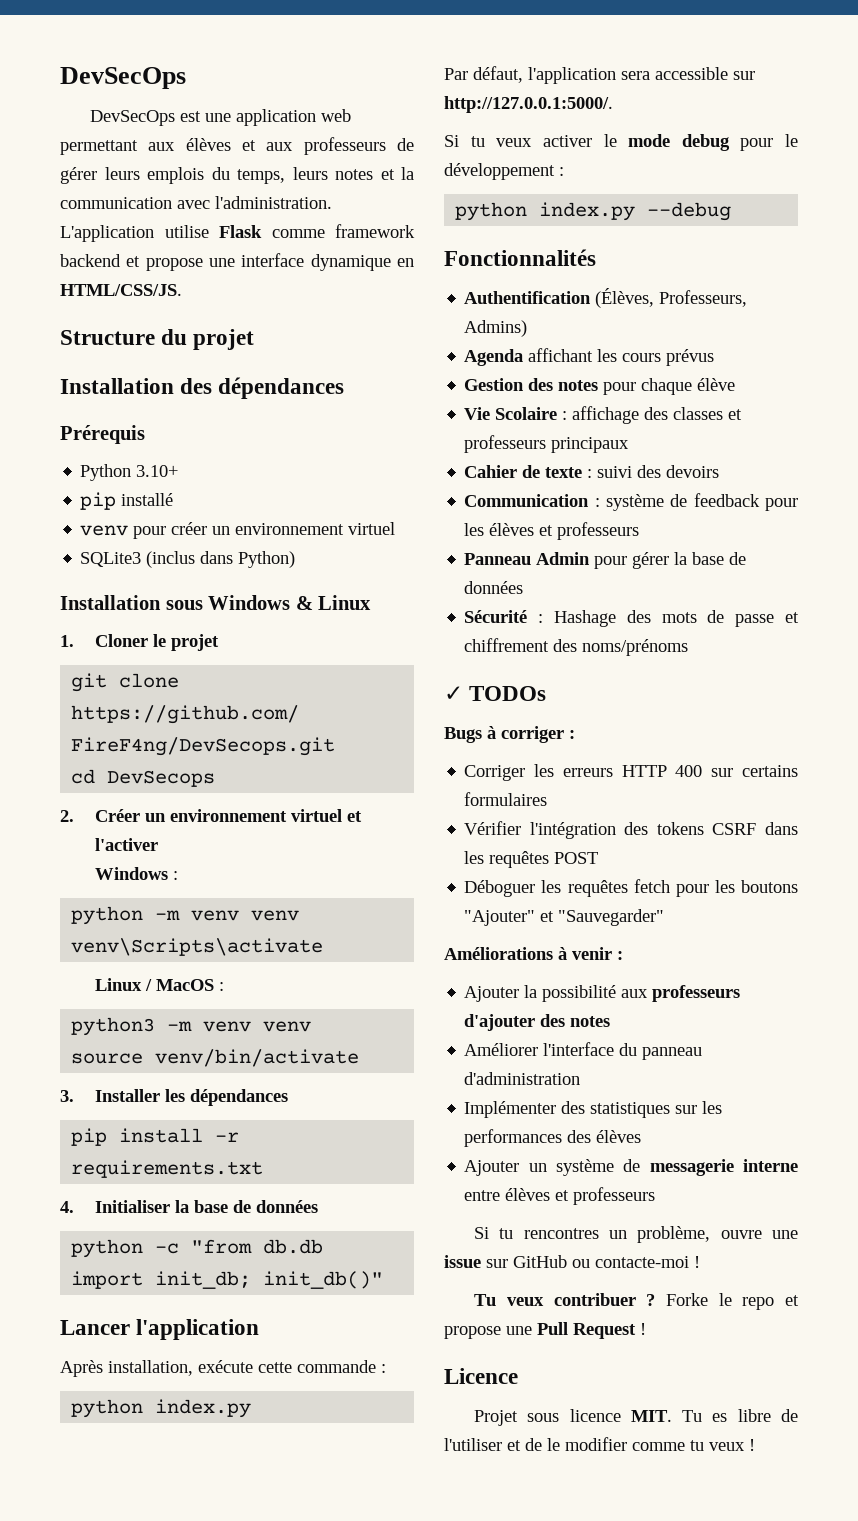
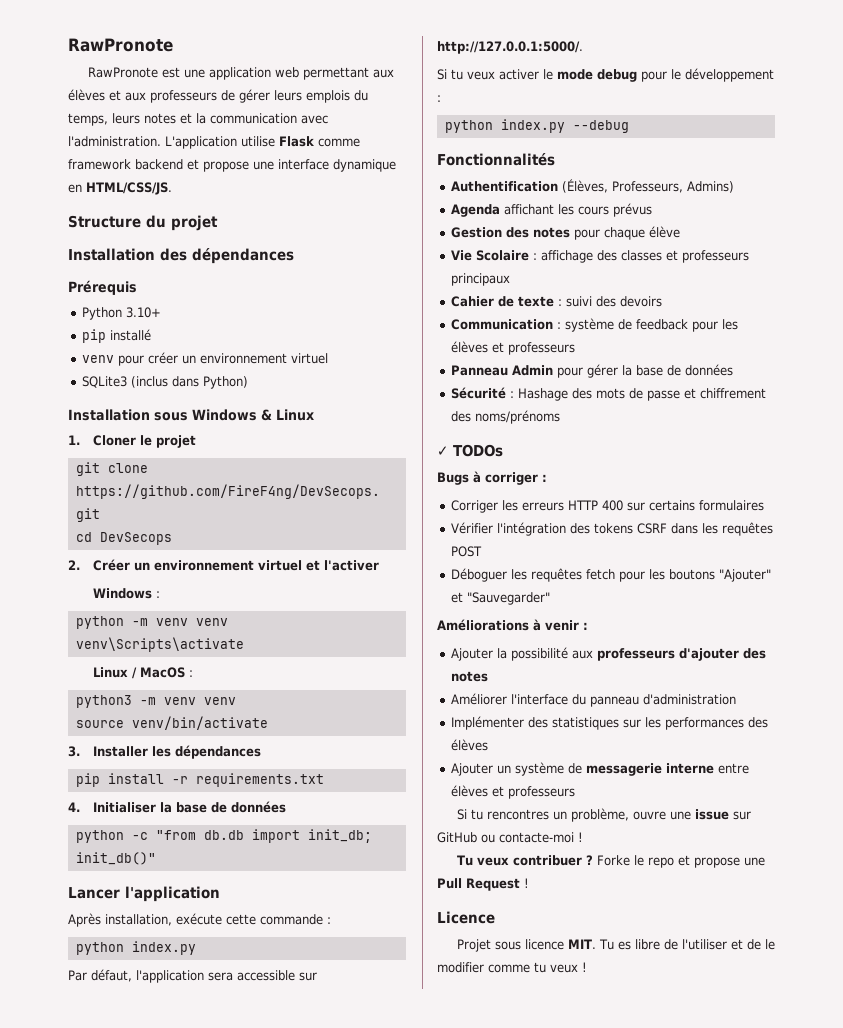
[60,67,186,89] [90,110,176,126] DevSecOps // DevSecOps -> [68,38,173,52] [87,67,158,78] RawPronote // RawPronote

